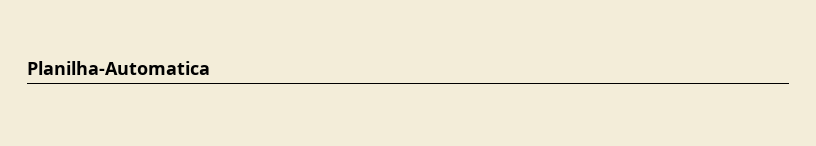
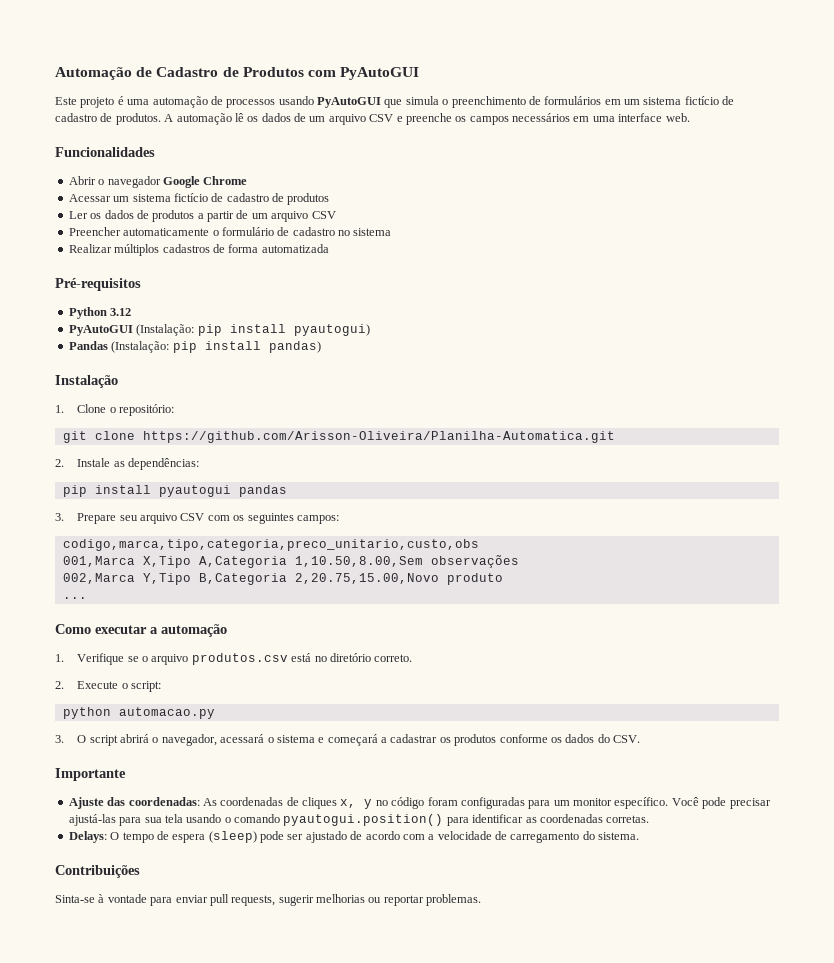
[27,61,210,75] Planilha-Automatica -> [55,67,420,80] [55,96,735,108] [55,113,690,125] [55,147,155,157] [68,176,248,188] [68,193,330,205] [68,210,336,222] [68,227,392,236] [68,244,329,256] [55,278,141,291] [68,307,132,319] [68,324,370,336] [68,341,321,353] [55,375,118,388] [55,404,175,416] [62,431,615,443] [55,458,200,470] [62,485,287,497] [55,513,339,524] [62,539,479,551] [62,555,519,568] [62,573,503,585] [62,597,87,599] [55,624,227,637] [55,653,413,665] [55,681,162,692] [62,707,215,719] [55,734,641,746] [55,768,126,781] [68,797,771,809] [68,814,650,826] [68,831,640,843] [55,865,140,878] [55,894,482,906] Automação de Cadastro de Produtos com PyAutoGUI // Este projeto é uma automação de processos usando PyAutoGUI que simula o preenchimento de formulários em um sistema fictício de cadastro de produtos. A automação lê os dados de um arquivo CSV e preenche os campos necessários em uma interface web. // Funcionalidades // Abrir o navegador Google Chrome // Acessar um sistema fictício de cadastro de produtos // Ler os dados de produtos a partir de um arquivo CSV // Preencher automaticamente o formulário de cadastro no sistema // Realizar múltiplos cadastros de forma automatizada // Pré-requisitos // Python 3.12 // PyAutoGUI (Instalação: pip install pyautogui) // Pandas (Instalação: pip install pandas) // Instalação // 1. Clone o repositório: // git clone https://github.com/Arisson-Oliveira/Planilha-Automatica.git // 2. Instale as dependências: // pip install pyautogui pandas // 3. Prepare seu arquivo CSV com os seguintes campos: // codigo,marca,tipo,categoria,preco_unitario,custo,obs // 001,Marca X,Tipo A,Categoria 1,10.50,8.00,Sem observações // 002,Marca Y,Tipo B,Categoria 2,20.75,15.00,Novo produto // ... // Como executar a automação // 1. Verifique se o arquivo produtos.csv está no diretório correto. // 2. Execute o script: // python automacao.py // 3. O script abrirá o navegador, acessará o sistema e começará a cadastrar os produtos conforme os dados do CSV. // Importante // Ajuste das coordenadas: As coordenadas de cliques x, y no código foram configuradas para um monitor específico. Você pode precisar ajustá-las para sua tela usando o comando pyautogui.position() para identificar as coordenadas corretas. // Delays: O tempo de espera (sleep) pode ser ajustado de acordo com a velocidade de carregamento do sistema. // Contribuições // Sinta-se à vontade para enviar pull requests, sugerir melhorias ou reportar problemas.

